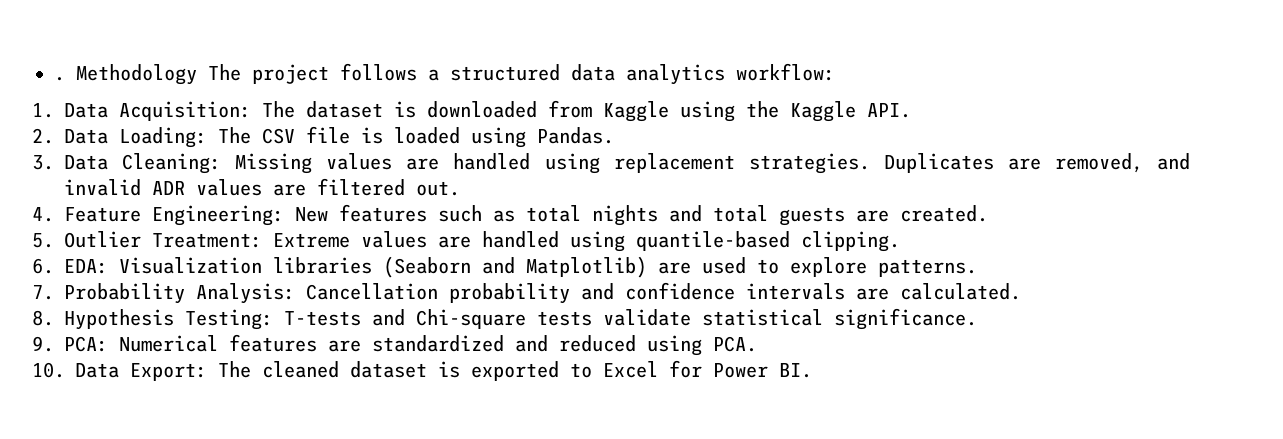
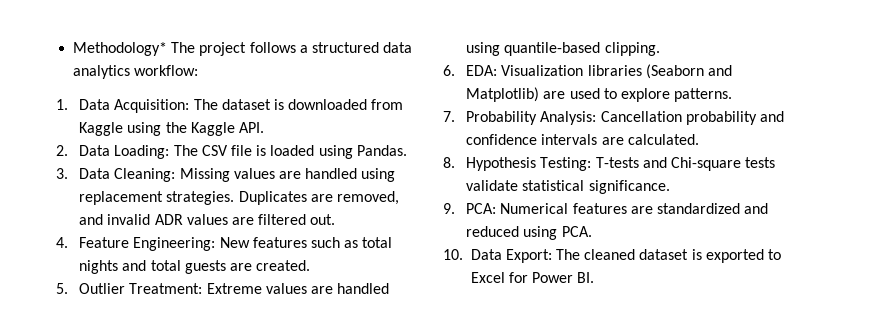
[54,64,197,85] . Methodology -> [73,42,168,56] Methodology*

